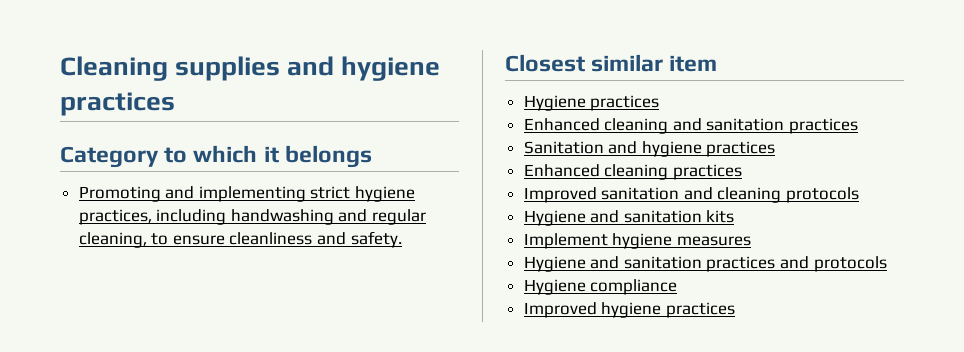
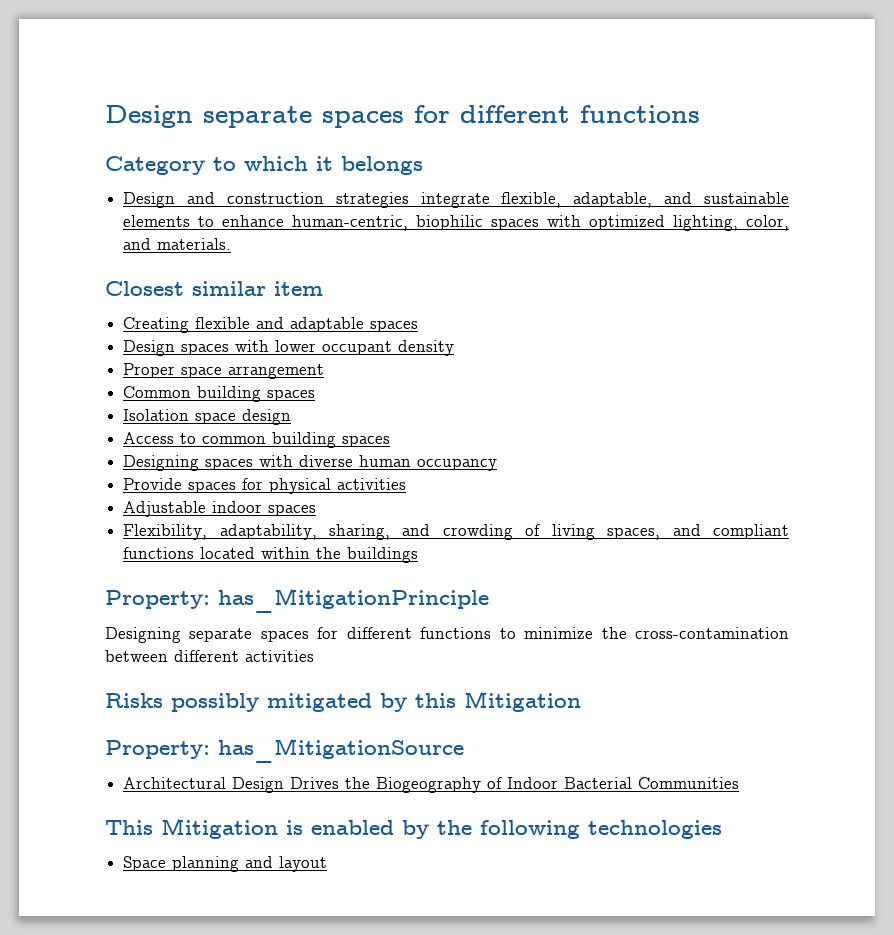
[60,56,441,81] [60,92,175,116] Cleaning supplies and hygiene practices -> [105,105,700,128] Design separate spaces for different functions
[78,186,416,202] [78,209,427,225] [78,231,402,248] [505,54,718,72] [523,95,660,111] [523,118,859,134] [523,141,776,157] [523,164,742,180] [523,187,860,203] [523,210,735,226] [523,233,751,249] [523,256,887,272] [523,279,678,295] [523,302,735,318] Promoting and implementing strict hygiene practices, including handwashing and regular cleaning, to ensure cleanliness and safety. // Closest similar item // Hygiene practices // Enhanced cleaning and sanitation practices // Sanitation and hygiene practices // Enhanced cleaning practices // Improved sanitation and cleaning protocols // Hygiene and sanitation kits // Implement hygiene measures // Hygiene and sanitation practices and protocols // Hygiene compliance // Improved hygiene practices -> [123,192,789,208] [123,215,790,231] [123,238,232,250] [105,281,323,296] [123,317,419,333] [123,340,455,356] [123,363,325,379] [123,386,316,402] [123,409,292,425] [123,432,391,448] [123,455,498,471] [123,478,407,494] [123,501,317,517] [123,524,790,540] [123,547,419,563] [105,588,489,613] [105,627,790,643] [105,650,314,662] [105,691,581,712] [105,738,464,763] [123,777,740,793] [105,818,722,839] [123,856,328,872] Design and construction strategies integrate flexible, adaptable, and sustainable elements to enhance human-centric, biophilic spaces with optimized lighting, color, and materials. // Closest similar item // Creating flexible and adaptable spaces // Design spaces with lower occupant density // Proper space arrangement // Common building spaces // Isolation space design // Access to common building spaces // Designing spaces with diverse human occupancy // Provide spaces for physical activities // Adjustable indoor spaces // Flexibility, adaptability, sharing, and crowding of living spaces, and compliant functions located within the buildings // Property: has_MitigationPrinciple // Designing separate spaces for different functions to minimize the cross-contamination between different activities // Risks possibly mitigated by this Mitigation // Property: has_MitigationSource // Architectural Design Drives the Biogeography of Indoor Bacterial Communities // This Mitigation is enabled by the following technologies // Space planning and layout

